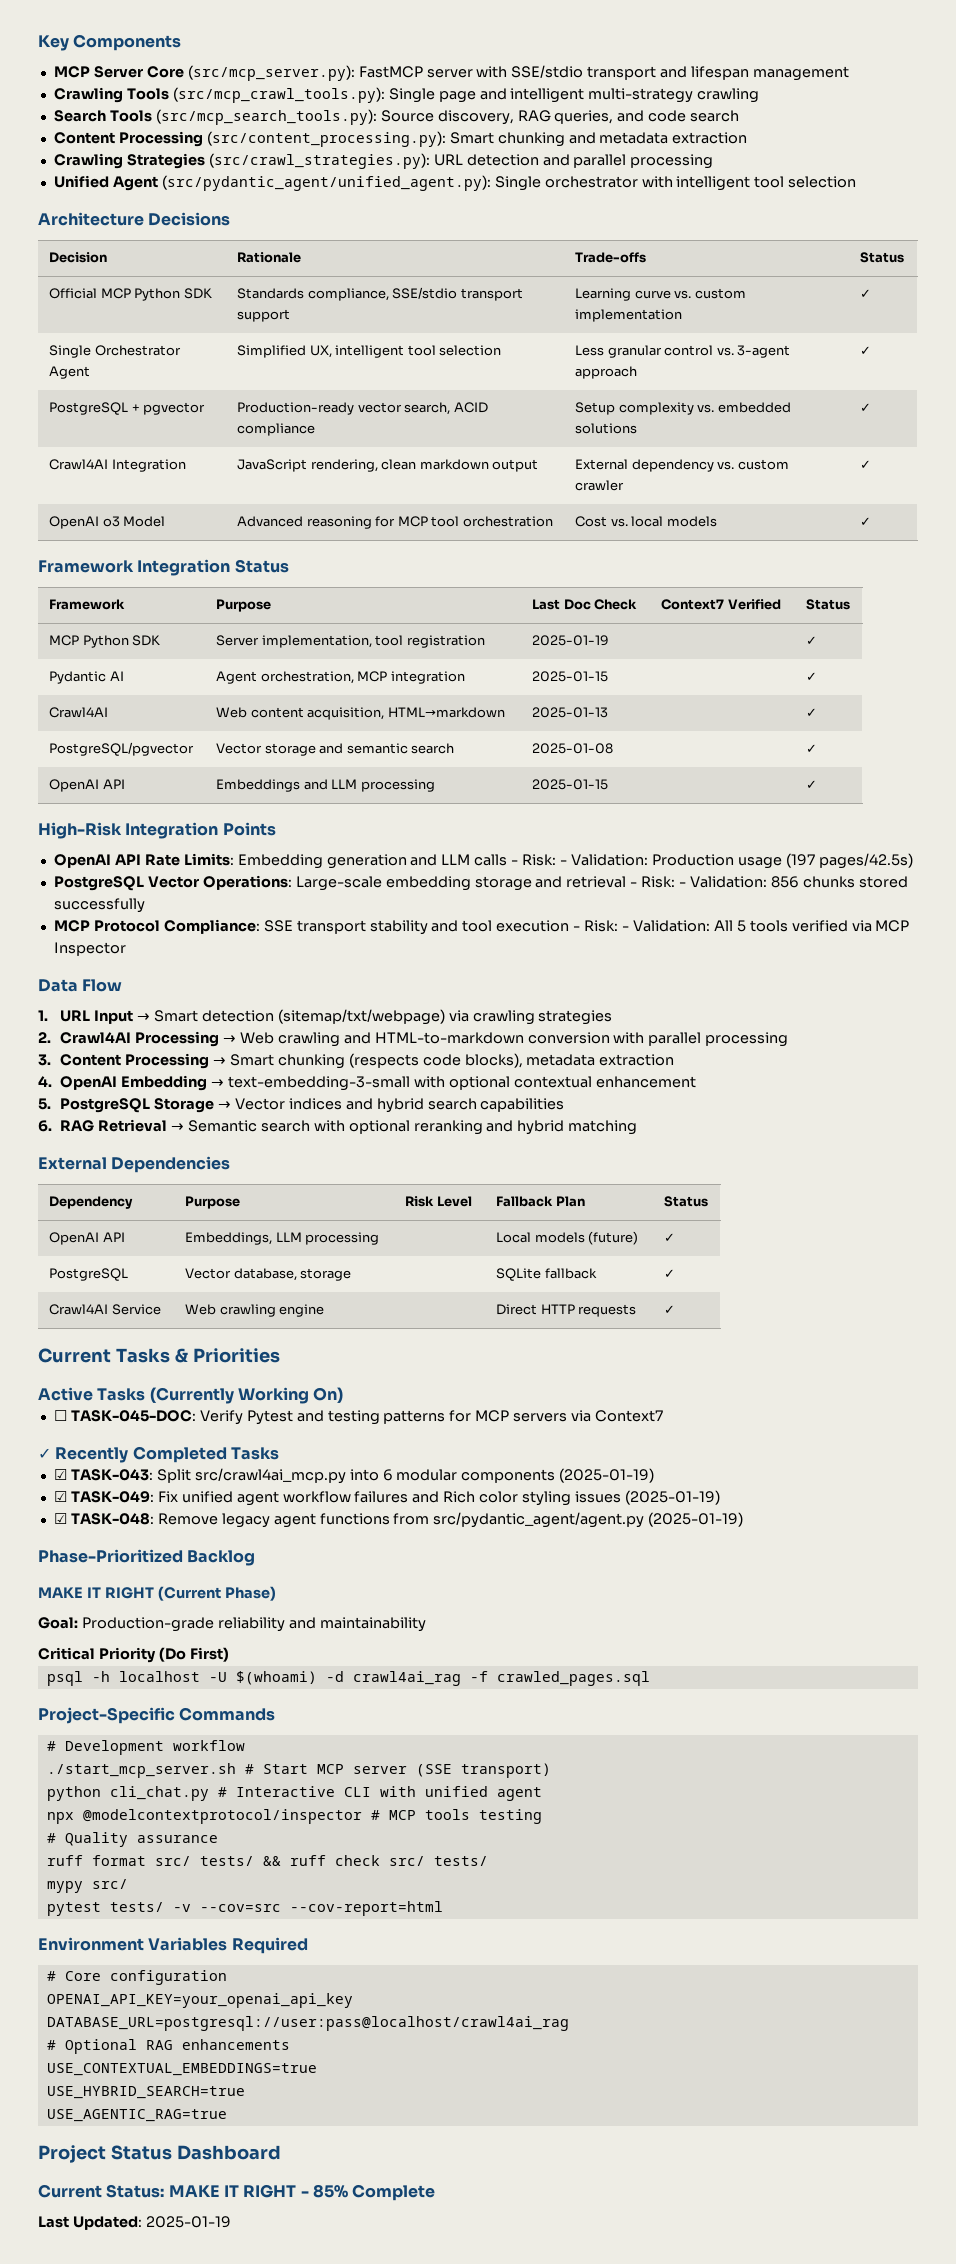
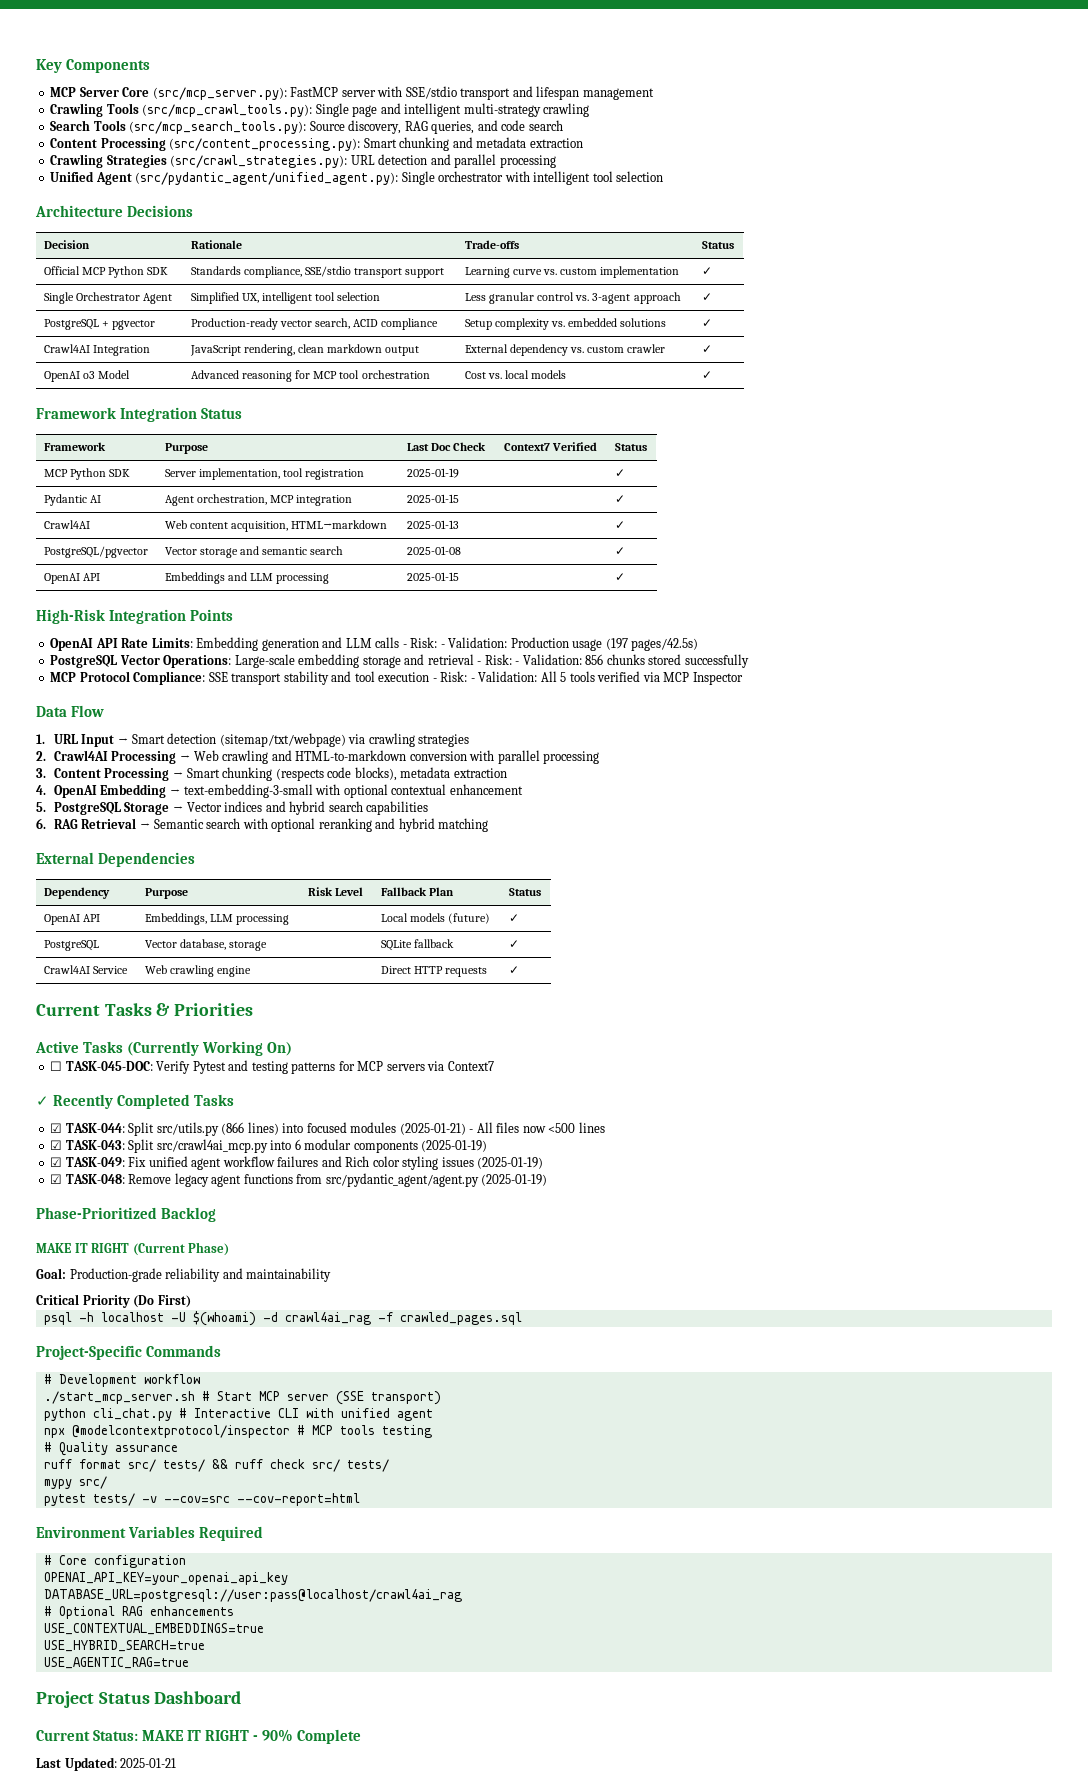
(279, 1453) none -> [50,1122,605,1136] // ☑ TASK-044: Split src/utils.py (866 lines) into focused modules (2025-01-21) - All files now <500 lines
[312,2184,348,2198] 85% -> [262,1729,294,1742] 90%
[145,2216,231,2228] 2025-01-19 -> [120,1758,177,1768] 2025-01-21

